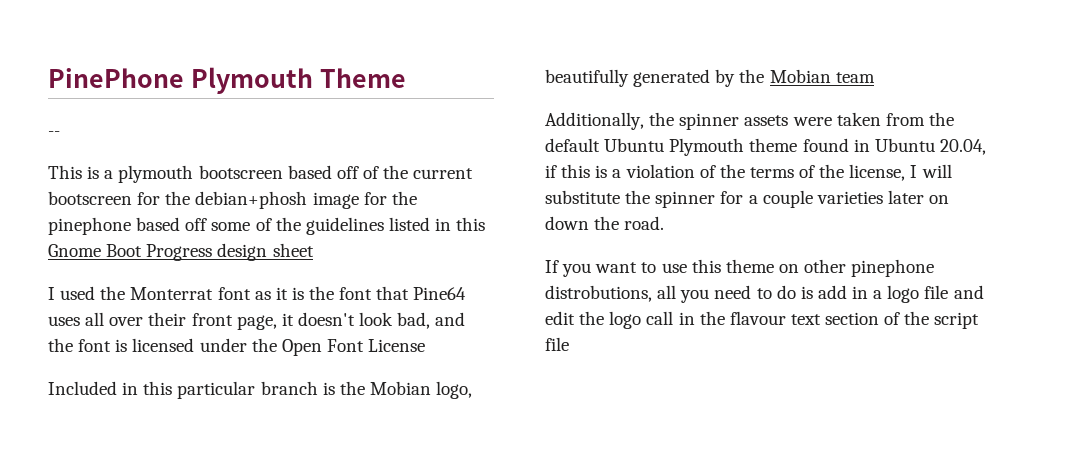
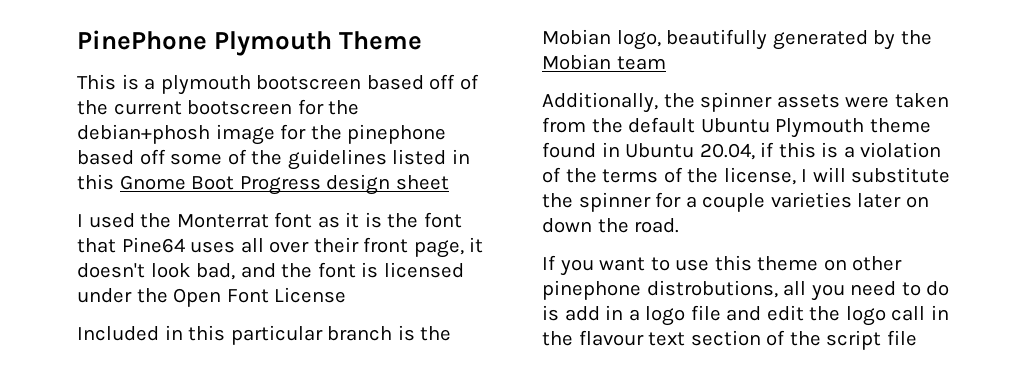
[48,131,60,136] // -- -> (423, 40) none

